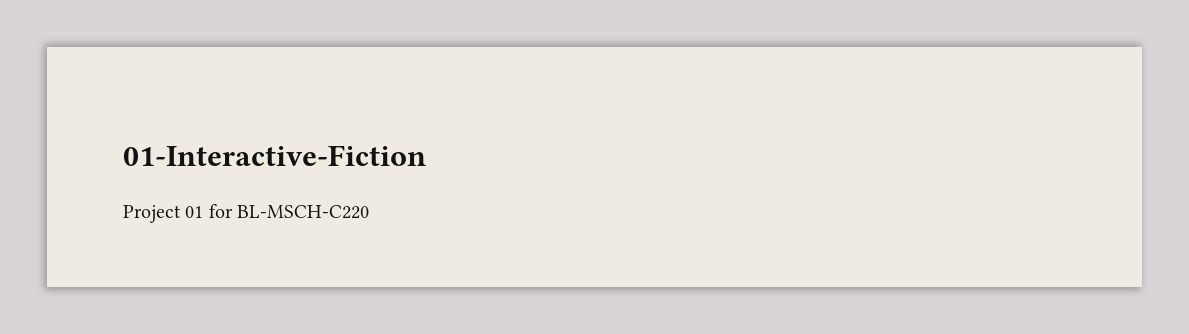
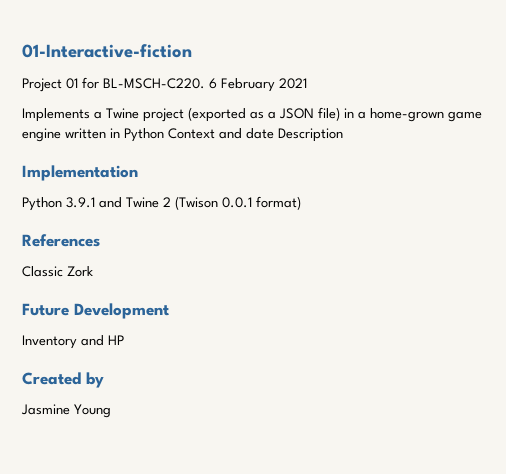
[123,145,426,166] 01-Interactive-Fiction -> [22,44,192,58] 01-Interactive-fiction
[237,205,370,219] BL-MSCH-C220 -> [103,78,307,92] [22,107,482,122] [22,128,343,142] [22,165,138,181] [22,196,301,211] [22,234,100,247] [22,266,93,277] [22,303,169,319] [22,335,124,349] [22,372,104,388] [21,404,111,418] BL-MSCH-C220. 6 February 2021 // Implements a Twine project (exported as a JSON file) in a home-grown game engine written in Python Context and date Description // Implementation // Python 3.9.1 and Twine 2 (Twison 0.0.1 format) // References // Classic Zork // Future Development // Inventory and HP // Created by // Jasmine Young

